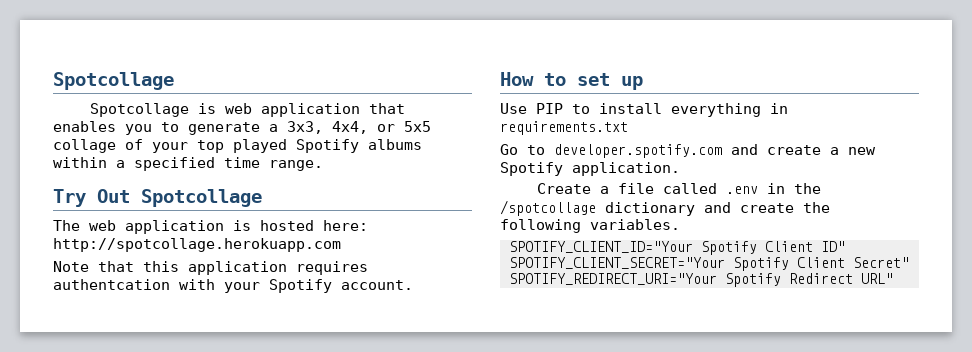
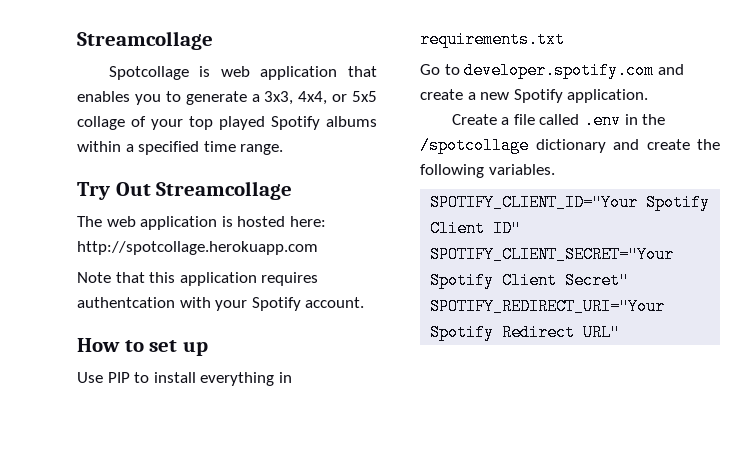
[53,72,174,90] Spotcollage -> [77,31,213,50] Streamcollage
[141,189,262,207] Spotcollage -> [156,181,293,200] Streamcollage

